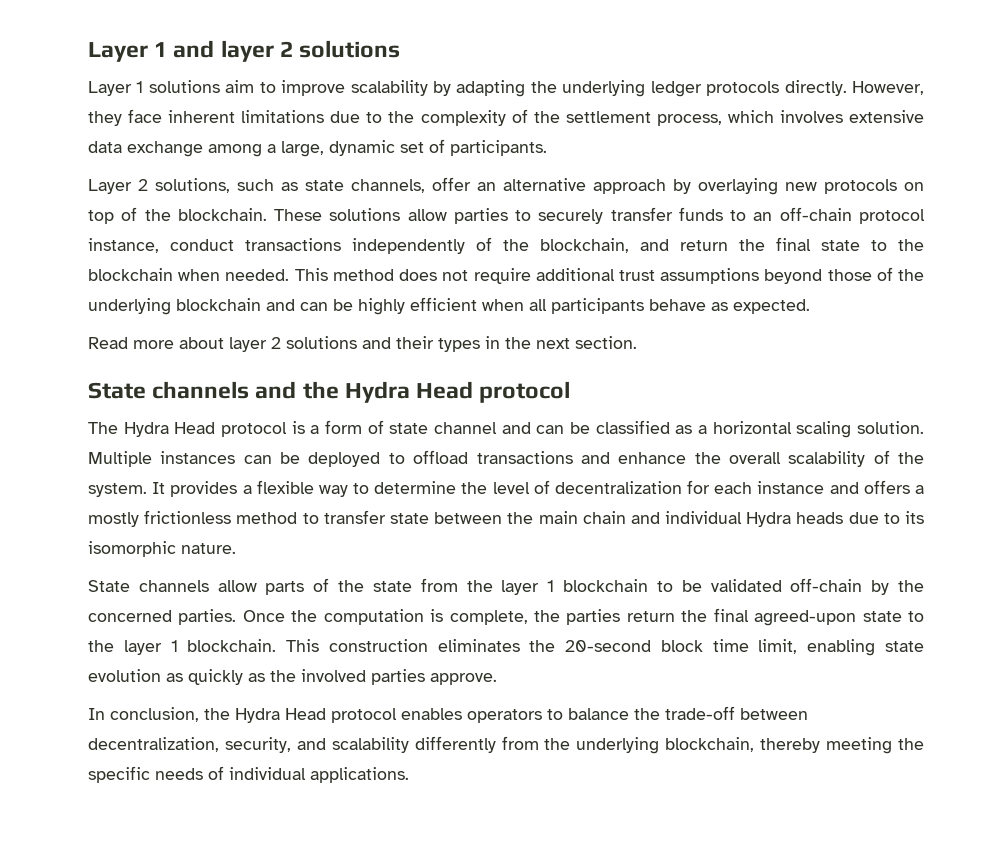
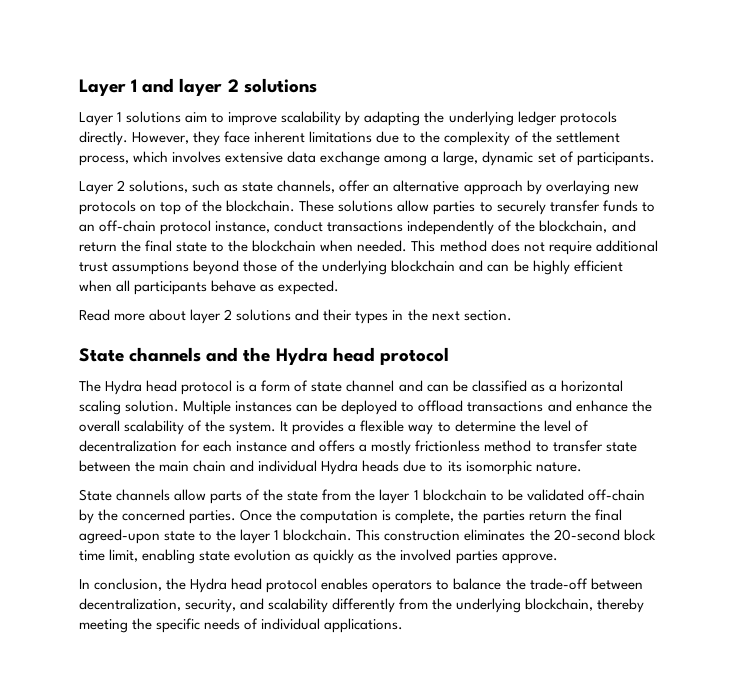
[416,381,474,399] Head -> [332,347,375,362] head
[174,422,216,434] Head -> [146,380,178,392] head
[285,708,326,720] Head -> [231,578,263,590] head

